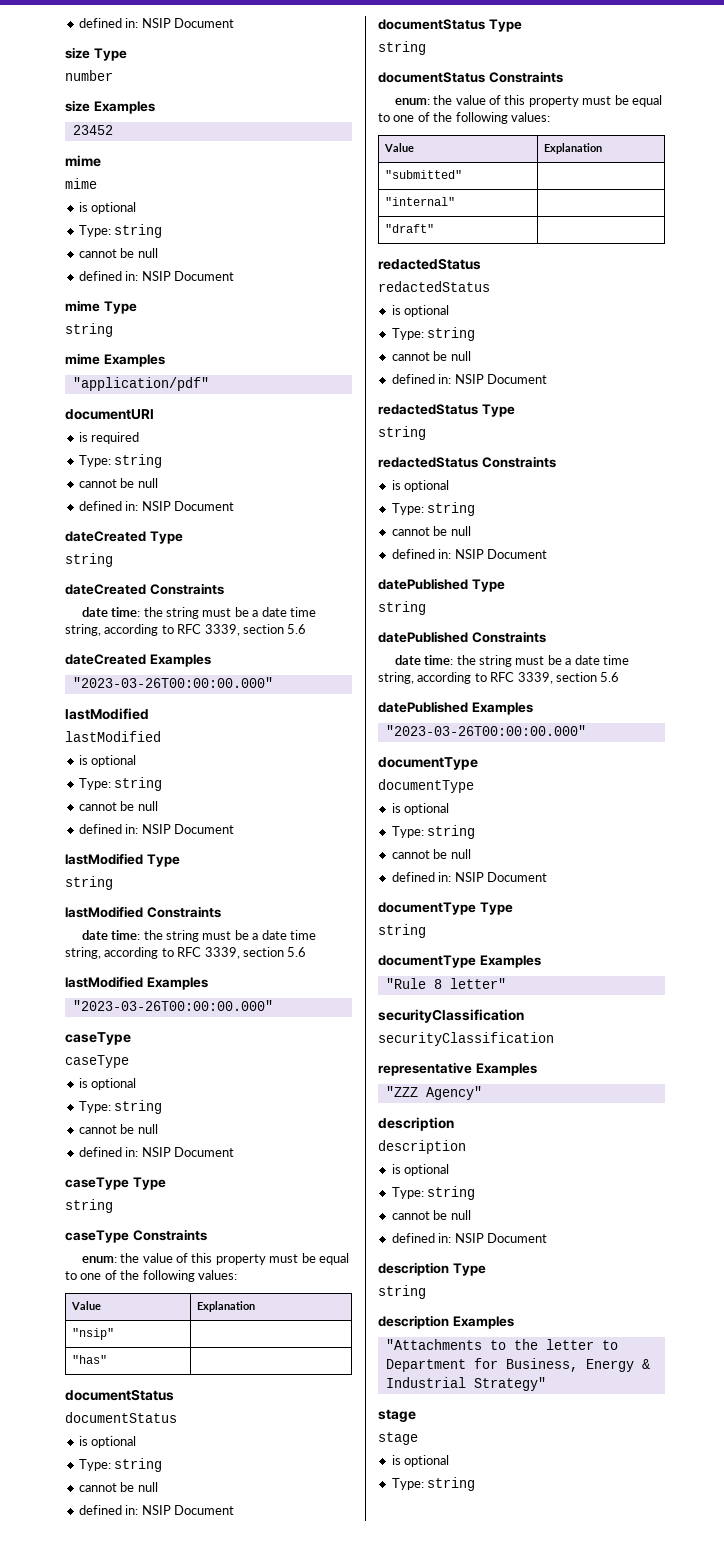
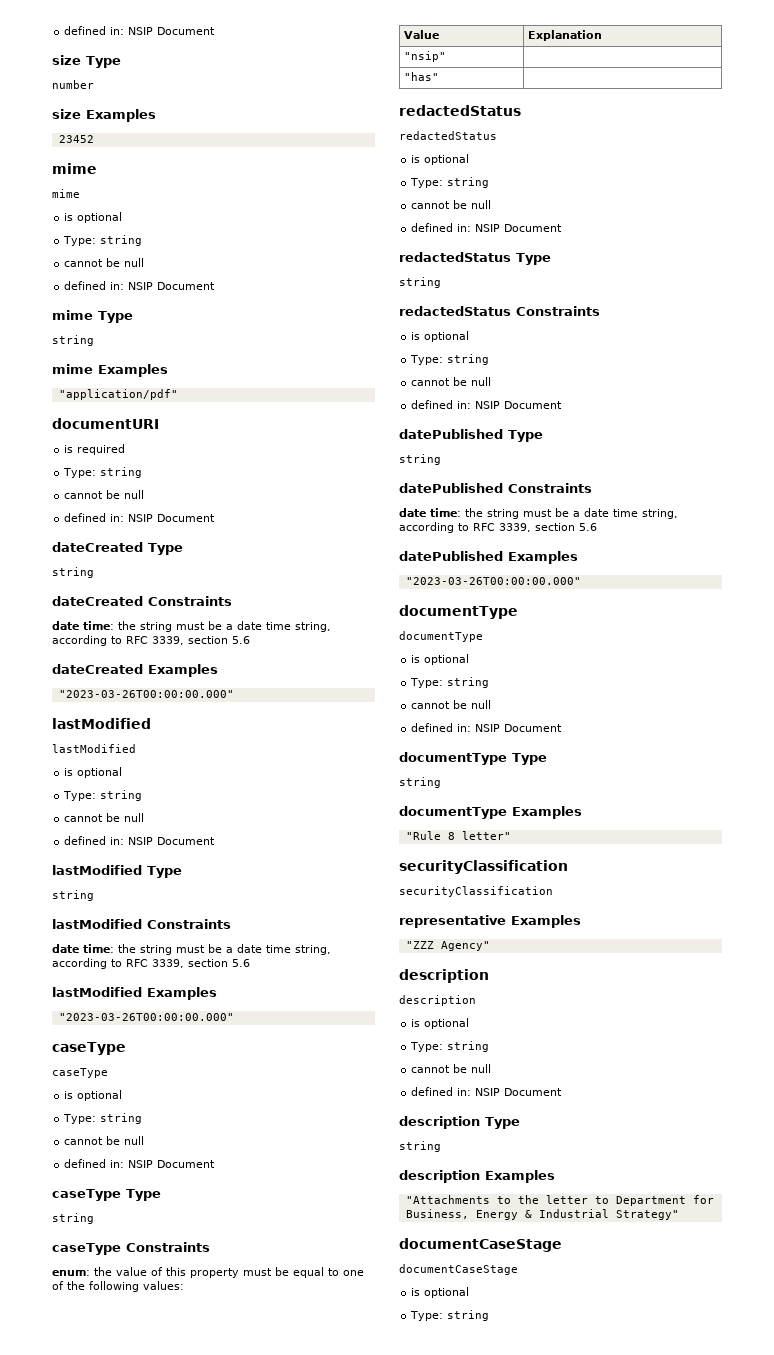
[65,1389,174,1401] [65,1412,177,1423] [78,1436,137,1448] [78,1458,163,1472] [78,1482,158,1492] [78,1505,234,1515] [378,19,522,32] [378,41,426,55] [378,71,563,83] [394,95,662,107] [378,112,550,124] [384,143,415,152] [544,143,603,154] [385,170,463,179] [385,197,456,206] [385,224,435,233] // documentStatus // documentStatus // is optional // Type: string // cannot be null // defined in: NSIP Document // documentStatus Type // string // documentStatus Constraints // enum: the value of this property must be equal to one of the following values: // Value | Explanation // "submitted" | // "internal" | // "draft" | -> (440, 76) none
[378,1409,416,1422] [378,1432,418,1445] stage // stage -> [399,1238,562,1252] [399,1264,518,1275] documentCaseStage // documentCaseStage

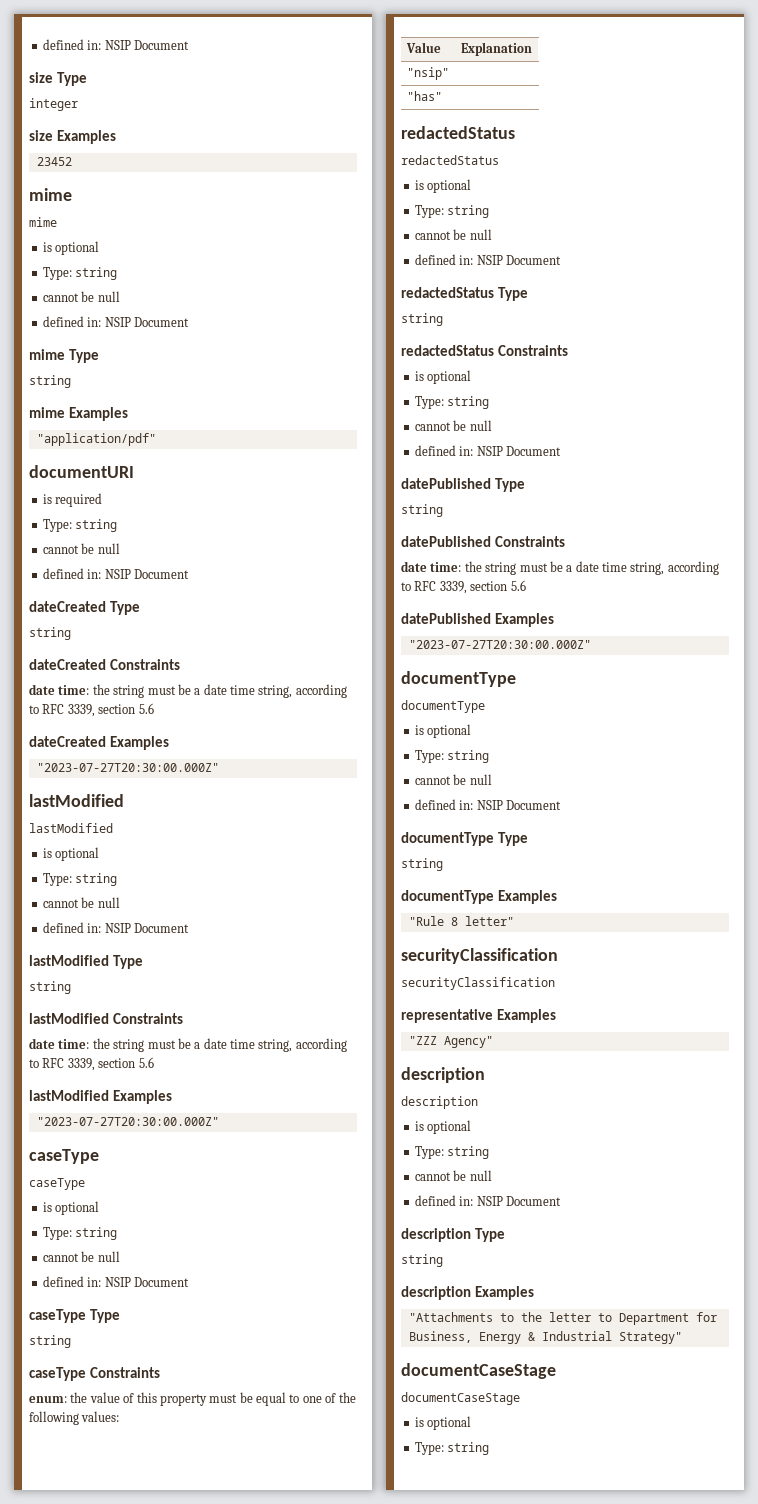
[52,80,94,89] number -> [29,98,78,111] integer
[58,690,234,698] "2023-03-26T00:00:00.000" -> [36,763,219,772] "2023-07-27T20:30:00.000Z"
[58,1013,234,1021] "2023-03-26T00:00:00.000" -> [36,1117,219,1126] "2023-07-27T20:30:00.000Z"
[405,577,581,585] "2023-03-26T00:00:00.000" -> [408,640,591,649] "2023-07-27T20:30:00.000Z"

